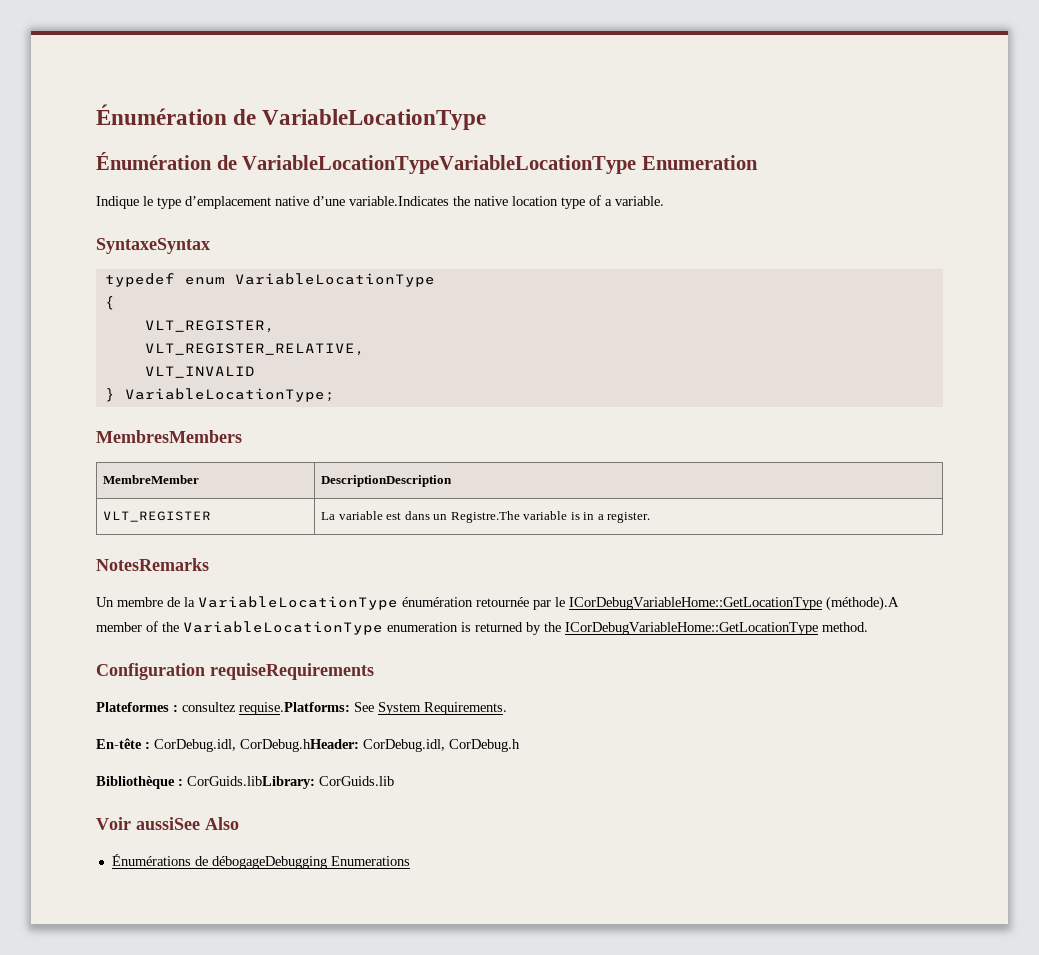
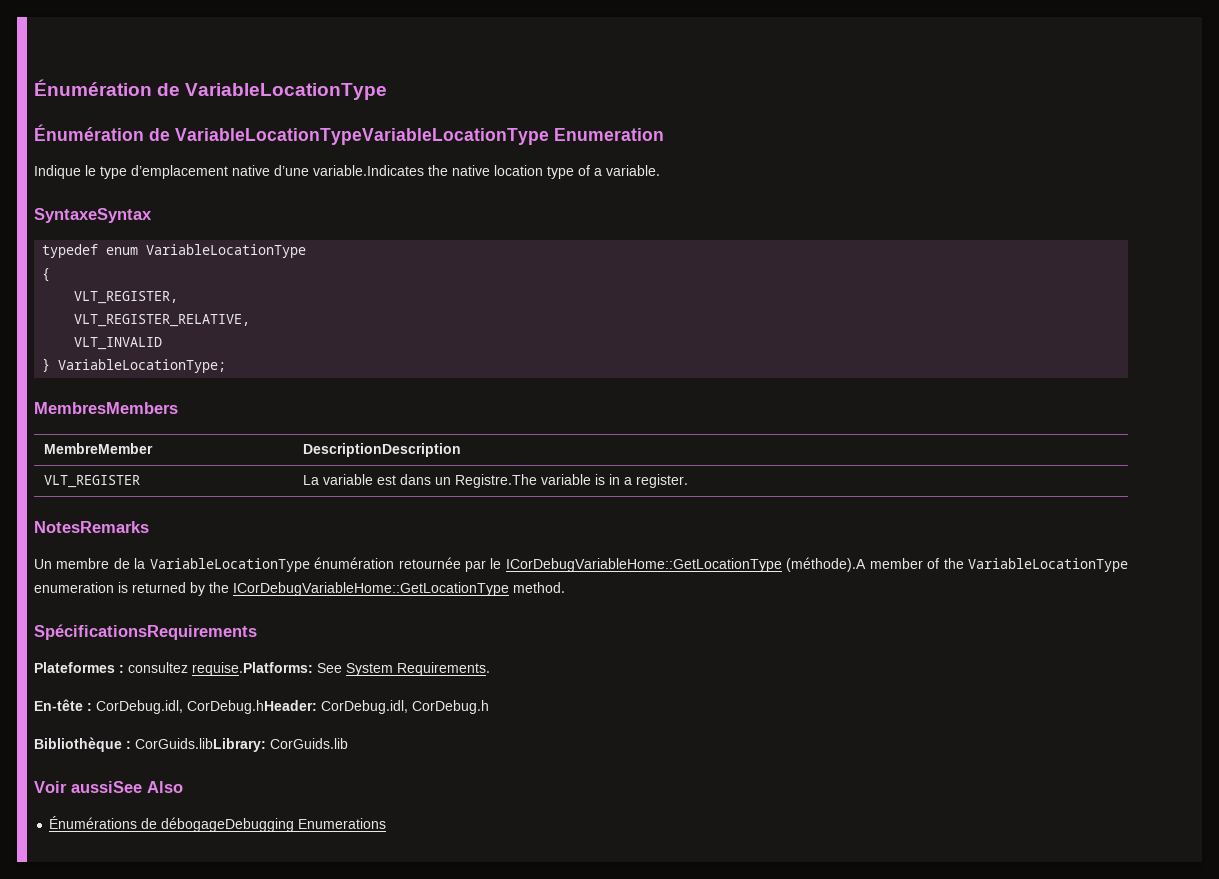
[96,663,374,680] Configuration requiseRequirements -> [34,624,257,640] SpécificationsRequirements

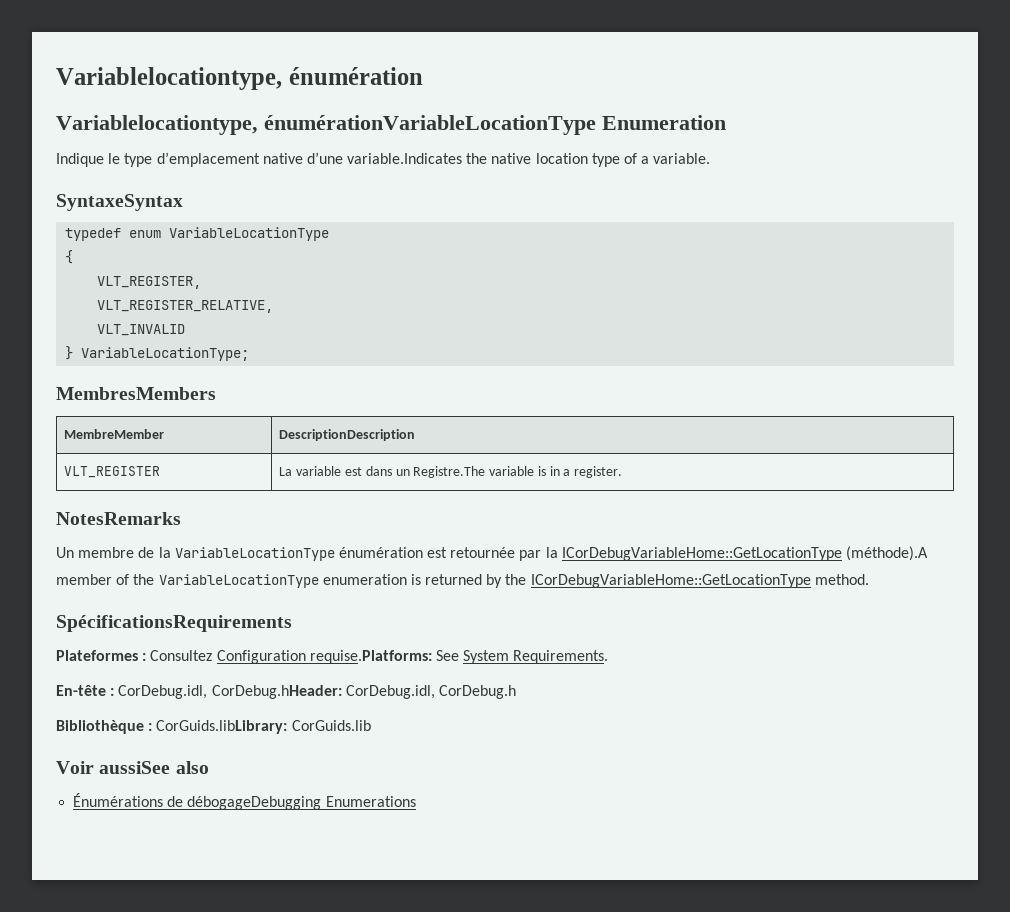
[34,79,388,100] [34,124,549,145] Énumération de VariableLocationType // Énumération de VariableLocationTypeVariableLocationType -> [56,67,423,90] [56,115,596,135] Variablelocationtype, énumération // Variablelocationtype, énumérationVariableLocationType
(395, 563) none -> [427,547,448,558] est
[490,558,502,569] le -> [545,547,558,558] la
[128,662,188,673] consultez -> [150,650,306,664] Consultez Configuration
[147,781,183,793] Also -> [175,761,209,774] also

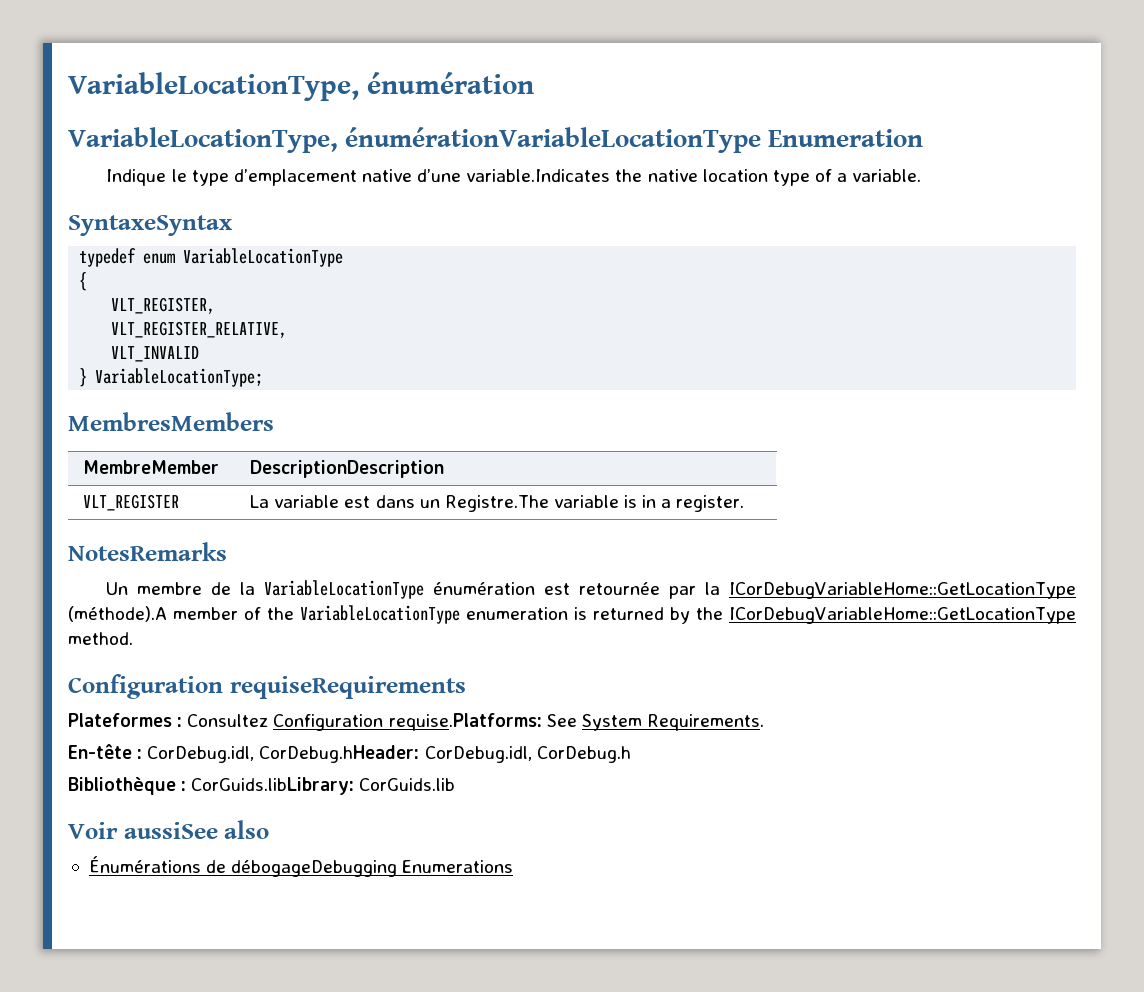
[56,67,282,90] Variablelocationtype, -> [68,72,359,101] VariableLocationType,
[56,115,258,135] Variablelocationtype, -> [68,127,338,153] VariableLocationType,
[56,615,292,632] SpécificationsRequirements -> [68,674,466,699] Configuration requiseRequirements

